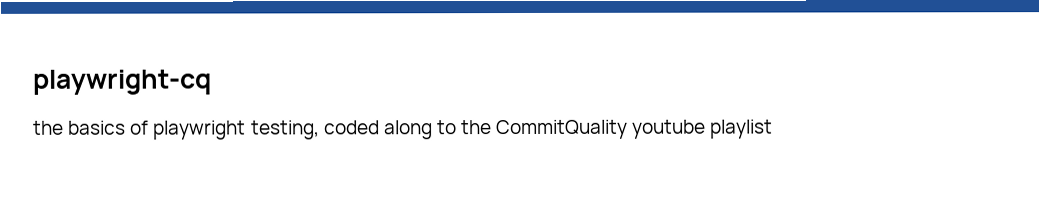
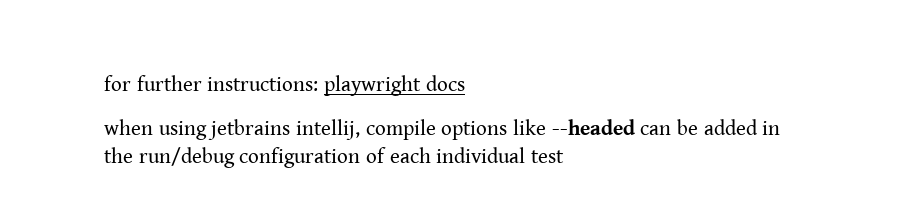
[32,69,211,95] [33,119,774,140] playwright-cq // the basics of playwright testing, coded along to the CommitQuality youtube playlist -> [104,75,465,96] [104,119,781,140] [104,147,565,168] for further instructions: playwright docs // when using jetbrains intellij, compile options like --headed can be added in the run/debug configuration of each individual test

